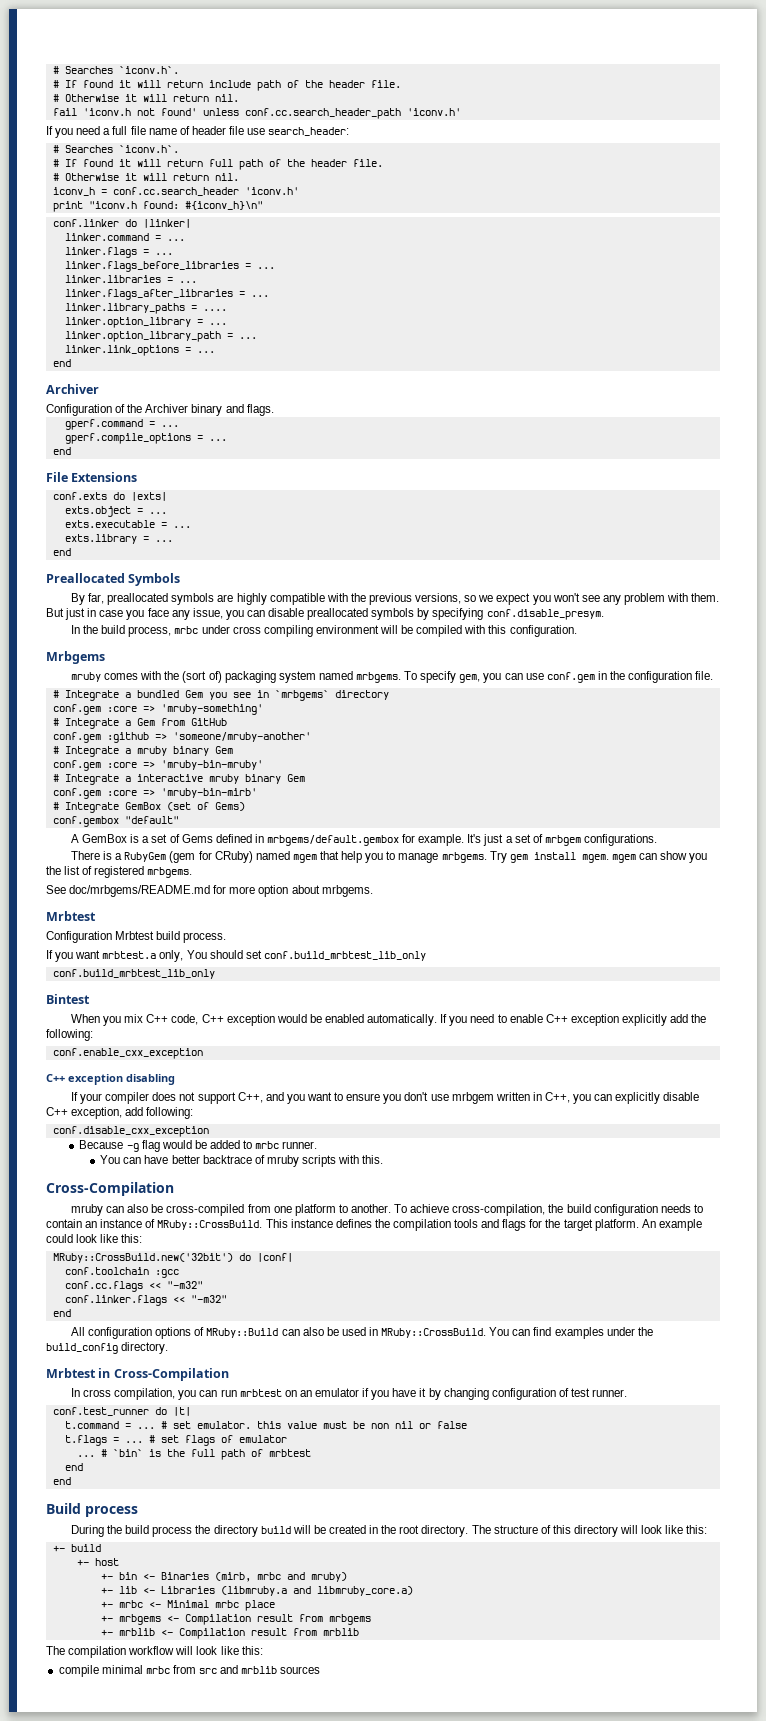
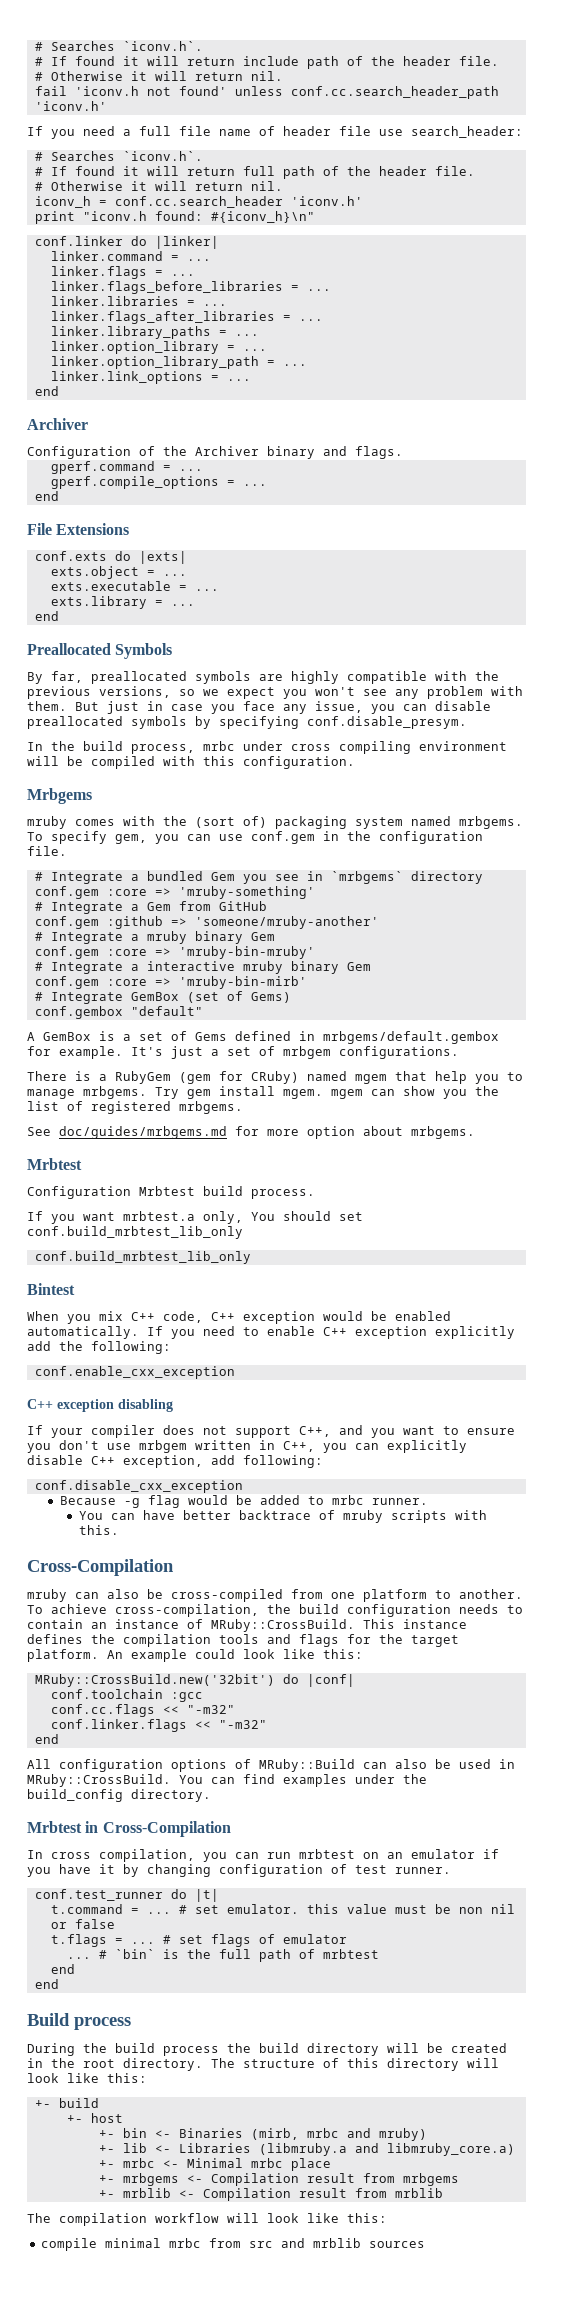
[202,309,227,311] .... -> [234,334,259,336] ...
[69,885,211,897] doc/mrbgems/README.md -> [59,1126,227,1139] doc/guides/mrbgems.md
[213,1525,291,1537] directory build -> [259,2043,379,2056] build directory

